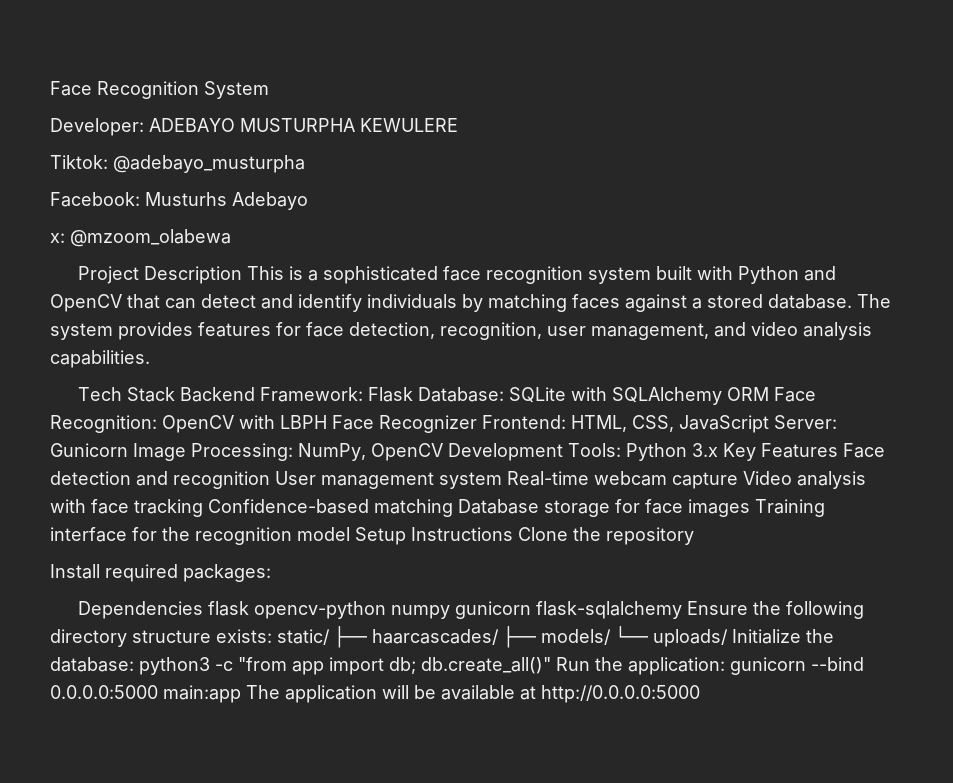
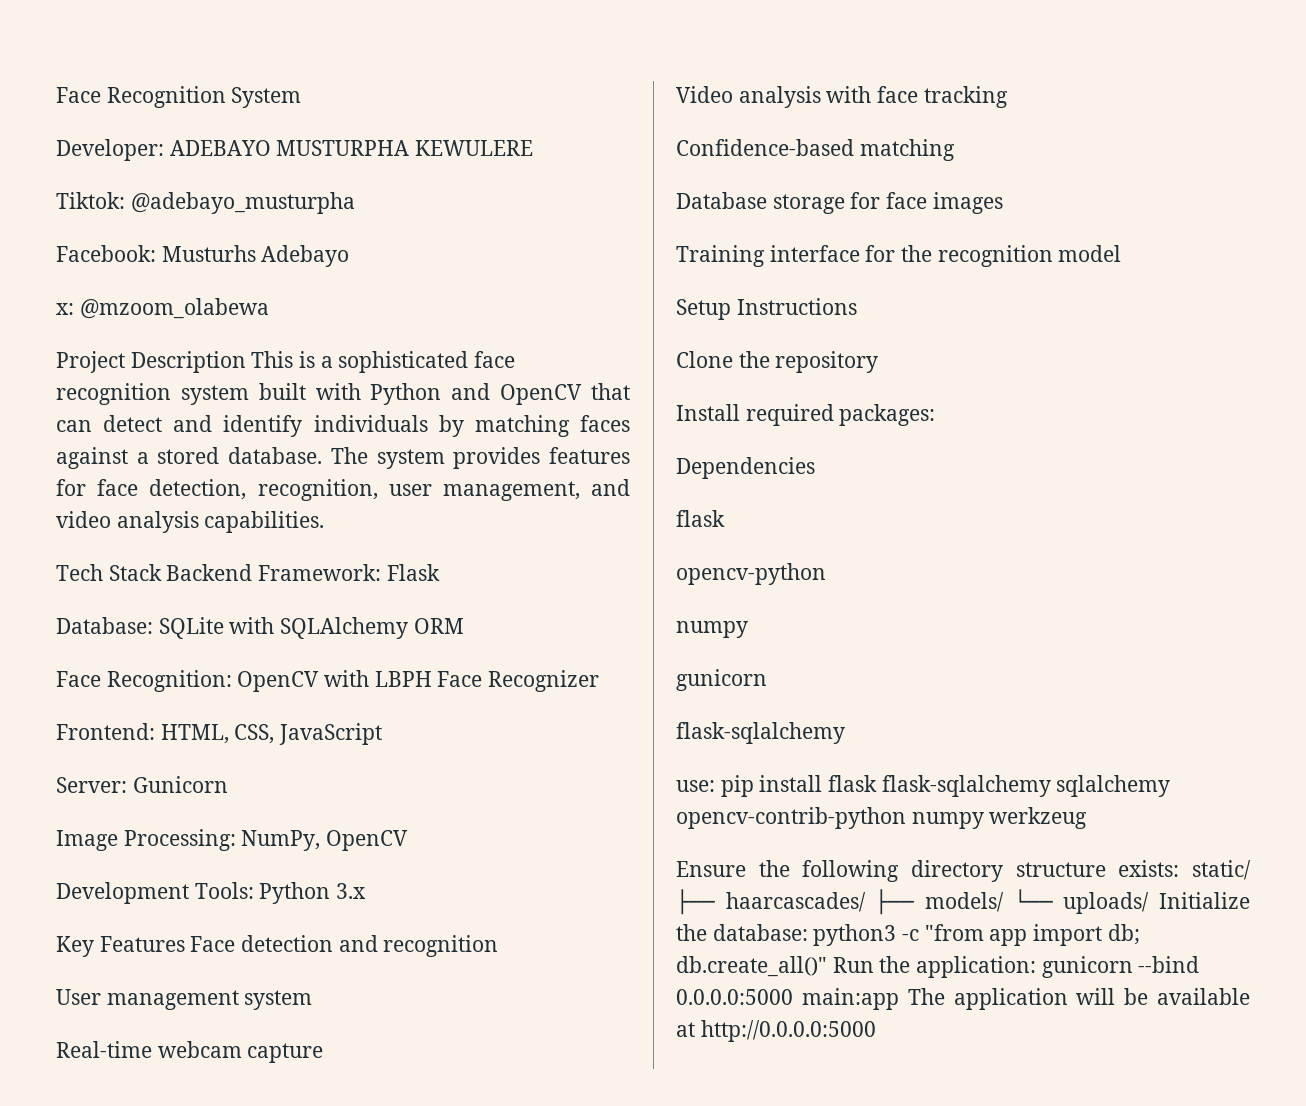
(414, 394) none -> (440, 572) //
(770, 394) none -> (464, 626) //
(477, 424) none -> (600, 681) //
(769, 424) none -> (383, 734) //
(128, 450) none -> (228, 784) //
(443, 452) none -> (409, 840) //
(718, 450) none -> (367, 891) //
(270, 480) none -> (499, 946) //
(502, 480) none -> (313, 1000) //
(738, 480) none -> (324, 1053) //
(203, 508) none -> (1008, 97) //
(453, 508) none -> (955, 150) //
(750, 508) none -> (1003, 203) //
(350, 534) none -> (1122, 253) //
(513, 534) none -> (857, 306) //
[208,601,250,616] flask -> [676,510,725,527] // flask //
[391,601,683,619] numpy gunicorn flask-sqlalchemy -> [676,621,748,638] [676,669,767,691] [676,722,845,744] [676,775,1171,797] [676,807,1088,829] // numpy // gunicorn // flask-sqlalchemy // use: pip install flask flask-sqlalchemy sqlalchemy opencv-contrib-python numpy werkzeug //

